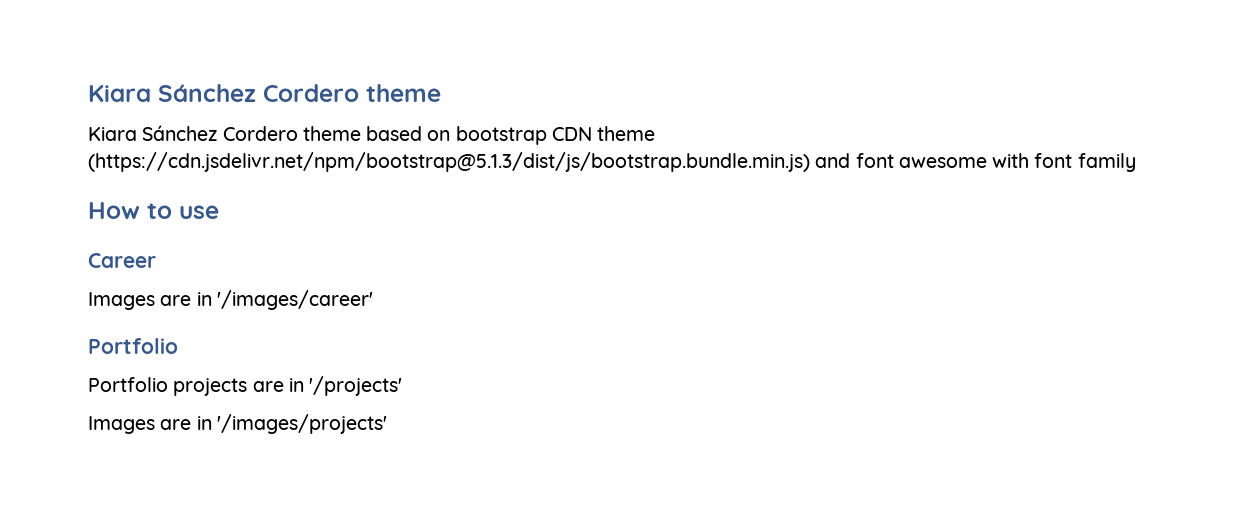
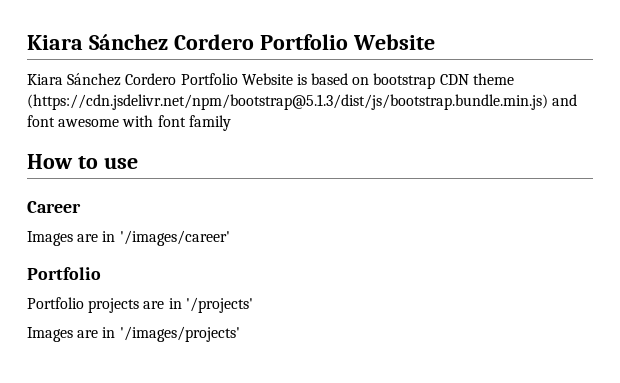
[88,84,441,102] [88,125,361,141] Kiara Sánchez Cordero theme // Kiara Sánchez Cordero theme -> [27,34,435,50] [27,73,307,86] Kiara Sánchez Cordero Portfolio Website // Kiara Sánchez Cordero Portfolio Website is

